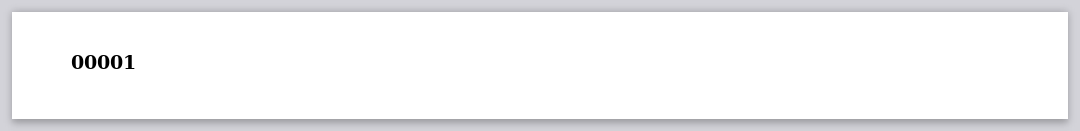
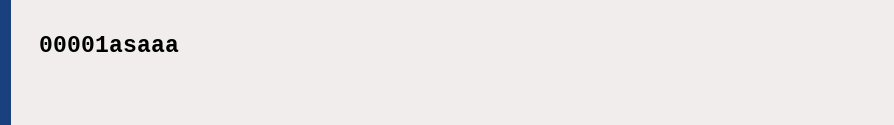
[71,55,136,69] 00001 -> [39,36,179,52] 00001asaaa

